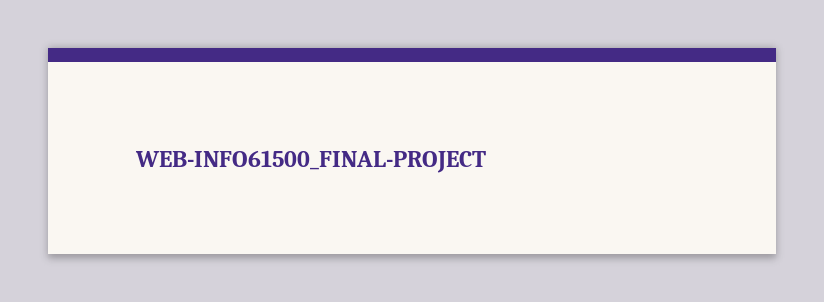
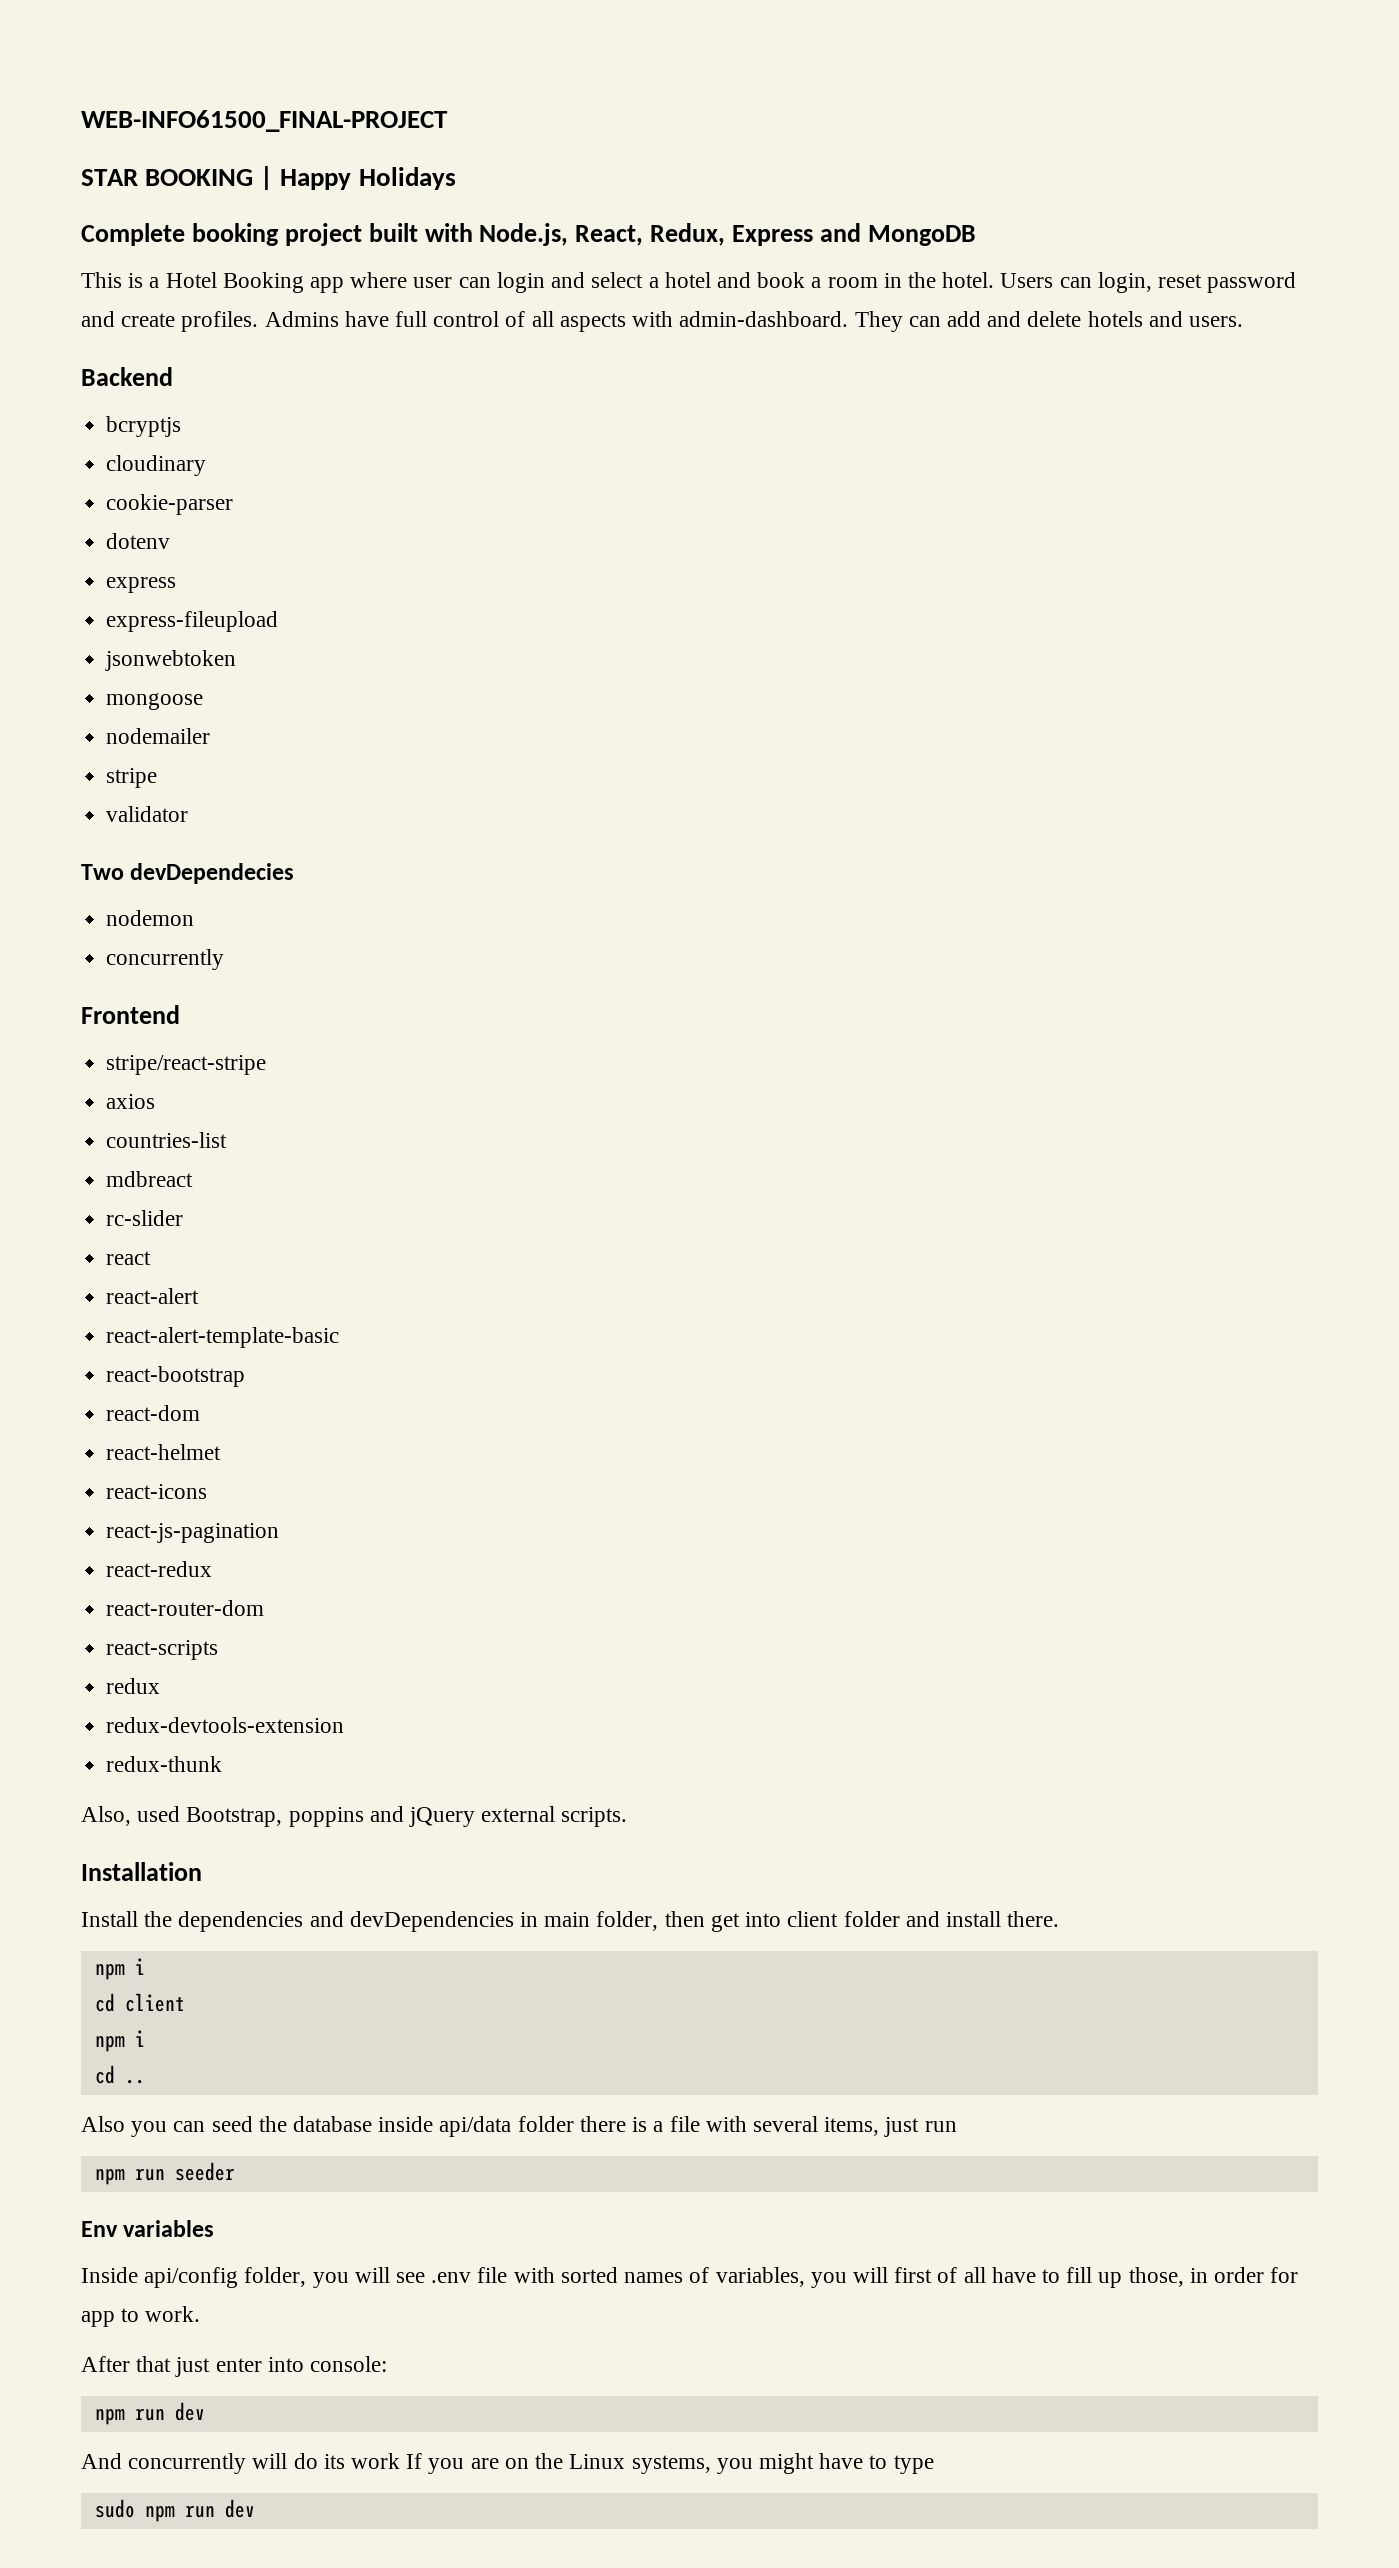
(486, 161) none -> [81,166,456,190] [81,223,976,246] [81,272,1297,293] [81,311,1243,332] [81,367,173,386] [106,416,182,437] [106,455,207,476] [106,494,234,515] [106,533,171,549] [106,577,177,593] [106,611,279,632] [105,650,237,671] [106,693,204,710] [106,728,211,744] [106,768,158,788] [106,806,189,822] [81,863,295,884] [106,910,195,926] [106,949,225,970] [81,1005,180,1024] [106,1055,267,1075] [106,1094,156,1109] [106,1132,228,1148] [106,1171,194,1187] [106,1210,184,1226] [106,1251,152,1265] [106,1288,200,1304] [106,1327,340,1348] [106,1366,246,1387] [106,1405,201,1421] [106,1444,222,1460] [106,1484,208,1499] [106,1523,280,1543] [106,1561,213,1577] [106,1600,265,1616] [106,1640,219,1660] [106,1678,161,1694] [106,1717,345,1733] [106,1756,223,1772] [81,1806,628,1827] [81,1862,202,1881] [81,1911,1060,1932] [94,1958,145,1980] [94,1993,185,2012] [94,2030,145,2052] [94,2065,145,2084] [81,2116,957,2137] [94,2162,235,2185] [81,2220,215,2237] [81,2267,1299,2288] [81,2306,201,2327] [81,2356,388,2377] [94,2402,205,2425] [81,2453,934,2474] [94,2499,255,2522] // STAR BOOKING | Happy Holidays // Complete booking project built with Node.js, React, Redux, Express and MongoDB // This is a Hotel Booking app where user can login and select a hotel and book a room in the hotel. Users can login, reset password and create profiles. Admins have full control of all aspects with admin-dashboard. They can add and delete hotels and users. // Backend // bcryptjs // cloudinary // cookie-parser // dotenv // express // express-fileupload // jsonwebtoken // mongoose // nodemailer // stripe // validator // Two devDependecies // nodemon // concurrently // Frontend // stripe/react-stripe // axios // countries-list // mdbreact // rc-slider // react // react-alert // react-alert-template-basic // react-bootstrap // react-dom // react-helmet // react-icons // react-js-pagination // react-redux // react-router-dom // react-scripts // redux // redux-devtools-extension // redux-thunk // Also, used Bootstrap, poppins and jQuery external scripts. // Installation // Install the dependencies and devDependencies in main folder, then get into client folder and install there. // npm i // cd client // npm i // cd .. // Also you can seed the database inside api/data folder there is a file with several items, just run // npm run seeder // Env variables // Inside api/config folder, you will see .env file with sorted names of variables, you will first of all have to fill up those, in order for app to work. // After that just enter into console: // npm run dev // And concurrently will do its work If you are on the Linux systems, you might have to type // sudo npm run dev

